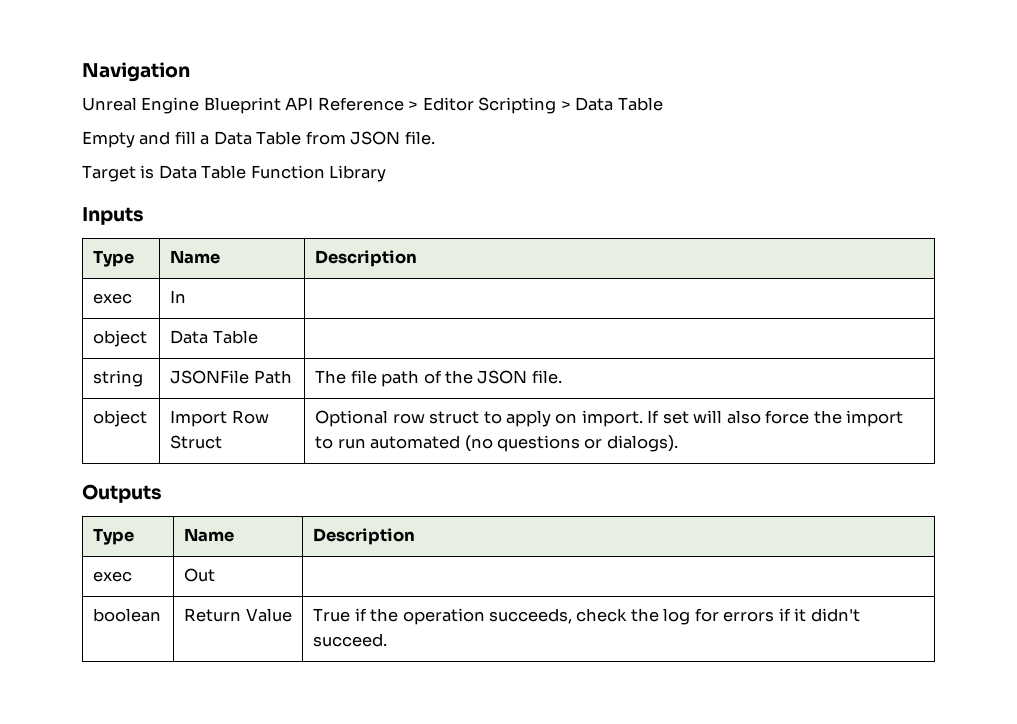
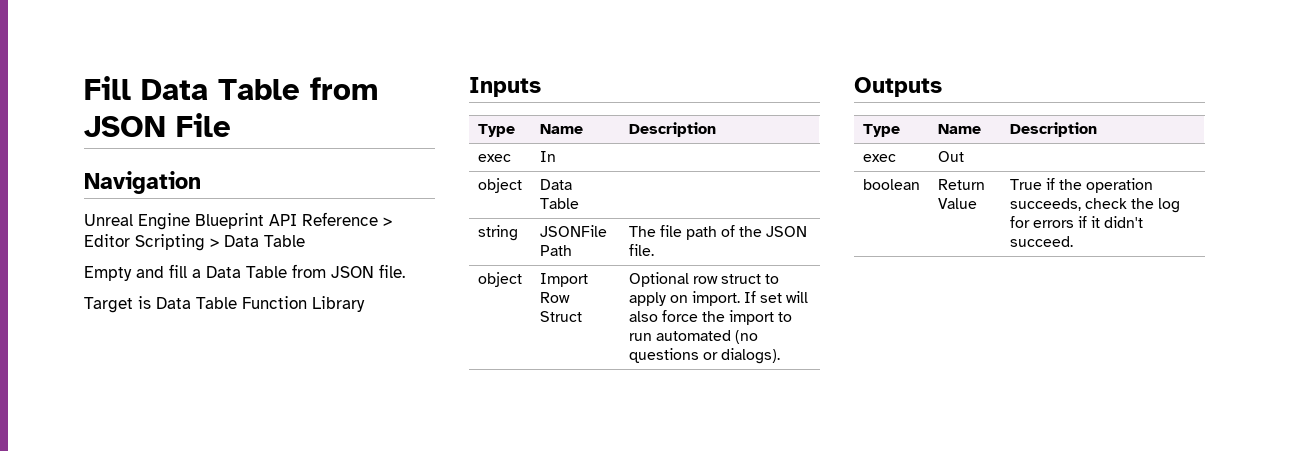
(82, 72) none -> [84,76,378,100] [84,113,231,137] Fill Data Table from JSON File //

